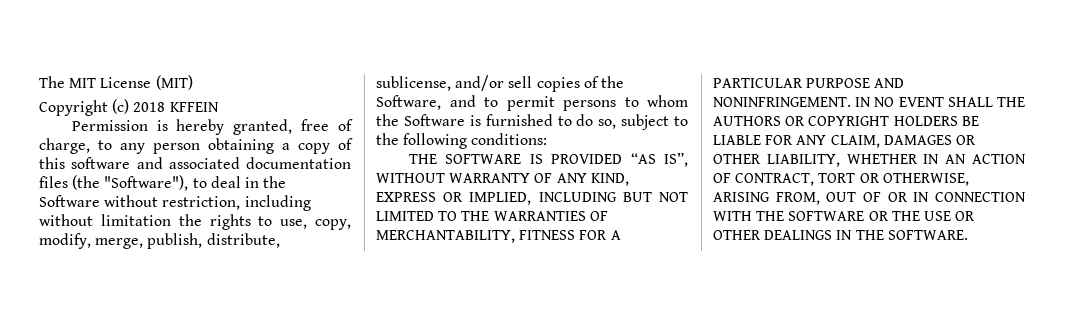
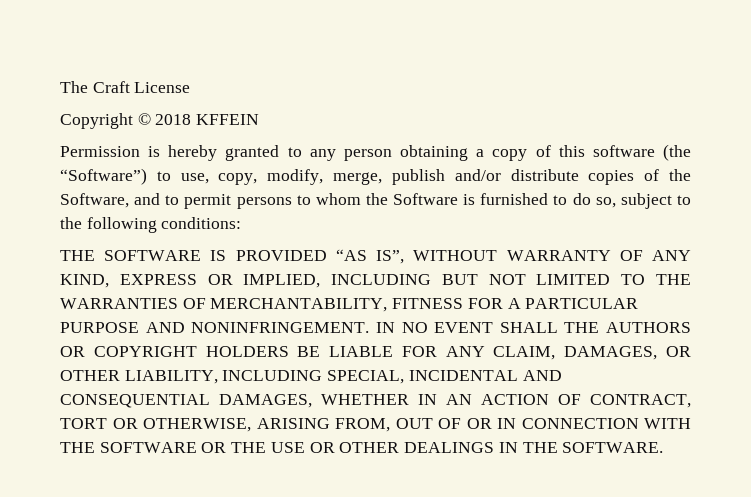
[69,78,97,88] MIT -> [92,81,130,93] Craft
[155,75,193,90] (MIT) -> (191, 87) none
[112,99,130,114] (c) -> [137,113,151,125] ©
[233,119,353,135] [39,138,90,154] granted, free of charge, -> [225,145,280,161] granted
[136,157,351,169] [39,175,287,191] [39,195,311,211] [39,214,251,230] and associated documentation files (the "Software"), to deal in the Software without restriction, including without limitation the rights -> [663,144,691,161] [60,168,147,185] (the “Software”)
[147,233,280,249] [376,75,533,91] publish, distribute, sublicense, and/or sell -> [391,169,579,185] publish and/or distribute
[883,135,952,145] DAMAGES -> [564,346,658,360] DAMAGES,
(840, 160) none -> [222,370,562,384] [60,394,312,408] INCLUDING SPECIAL, INCIDENTAL AND CONSEQUENTIAL DAMAGES,

